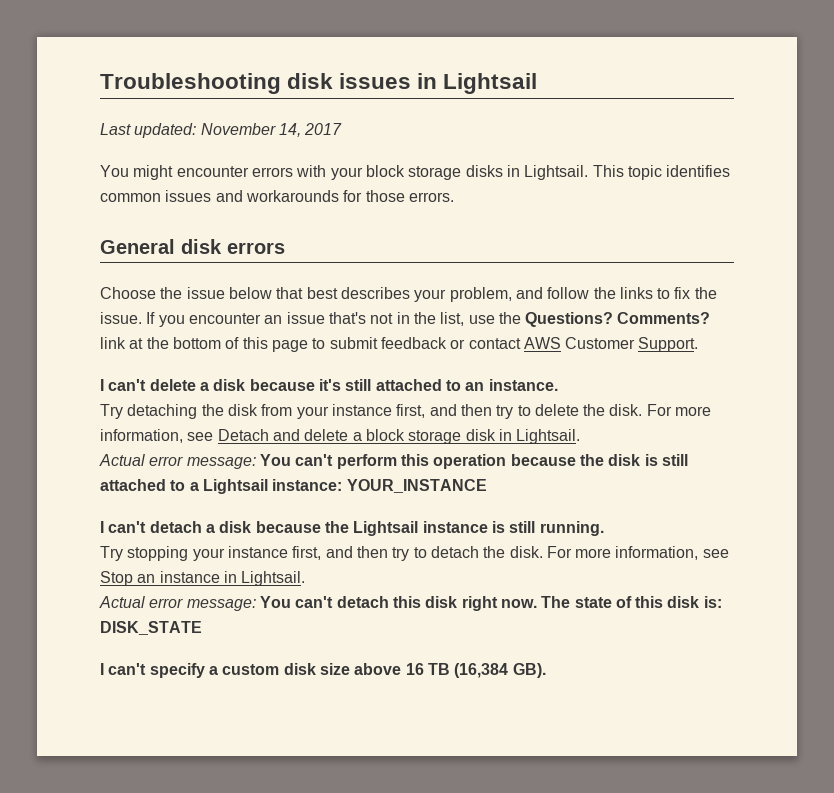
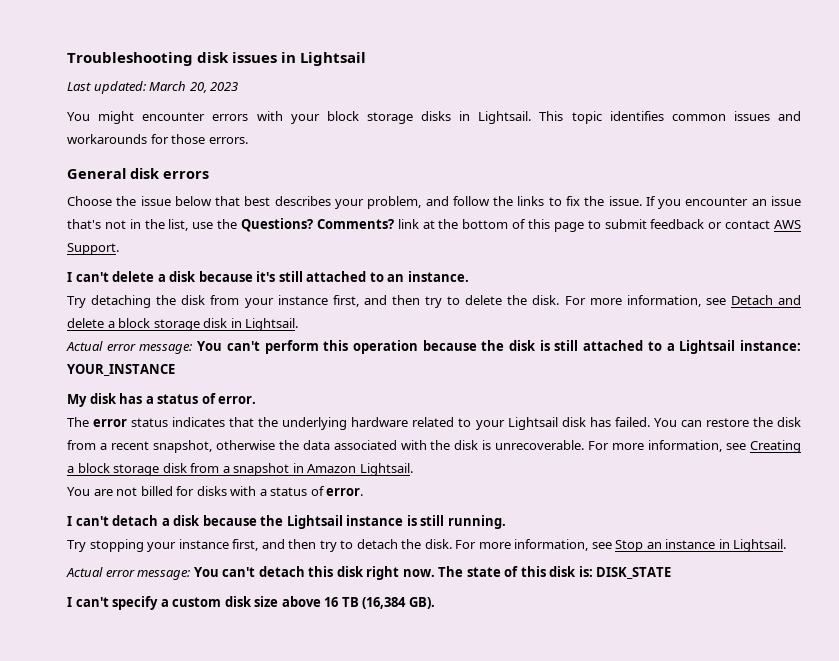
[200,123,343,137] November 14, 2017 -> [149,81,239,93] March 20, 2023
[565,337,636,349] Customer -> (801, 224) none
(487, 486) none -> [67,393,257,407] [67,417,802,430] [67,440,801,453] [67,463,413,476] [67,486,364,496] // My disk has a status of error. // The error status indicates that the underlying hardware related to your Lightsail disk has failed. You can restore the disk from a recent snapshot, otherwise the data associated with the disk is unrecoverable. For more information, see Creating a block storage disk from a snapshot in Amazon Lightsail. // You are not billed for disks with a status of error.

